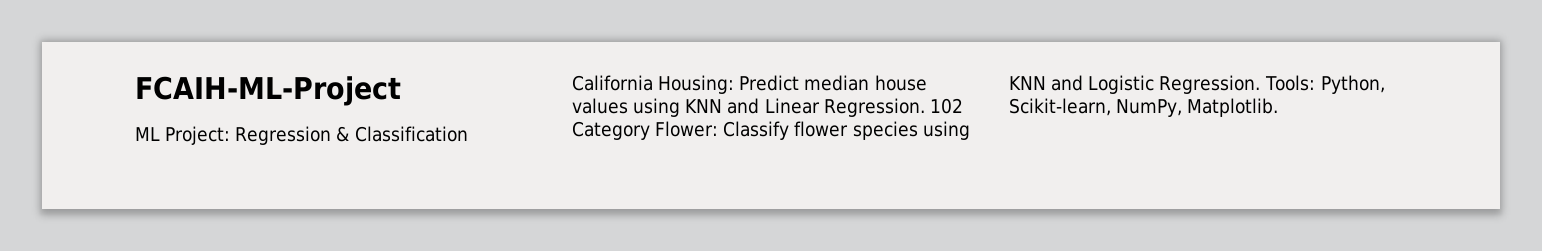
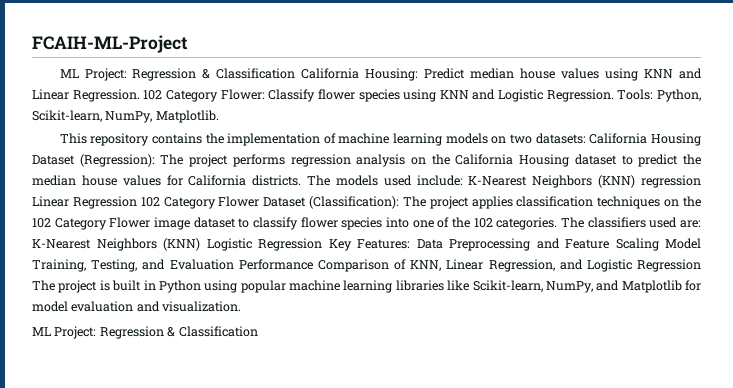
(1279, 107) none -> [59,133,701,146] [32,154,701,167] [32,175,701,188] [32,196,701,209] [32,217,701,230] [32,238,701,251] [32,259,701,272] [32,280,701,293] [32,301,242,312] [32,326,258,339] // This repository contains the implementation of machine learning models on two datasets: California Housing Dataset (Regression): The project performs regression analysis on the California Housing dataset to predict the median house values for California districts. The models used include: K-Nearest Neighbors (KNN) regression Linear Regression 102 Category Flower Dataset (Classification): The project applies classification techniques on the 102 Category Flower image dataset to classify flower species into one of the 102 categories. The classifiers used are: K-Nearest Neighbors (KNN) Logistic Regression Key Features: Data Preprocessing and Feature Scaling Model Training, Testing, and Evaluation Performance Comparison of KNN, Linear Regression, and Logistic Regression The project is built in Python using popular machine learning libraries like Scikit-learn, NumPy, and Matplotlib for model evaluation and visualization. // ML Project: Regression & Classification

